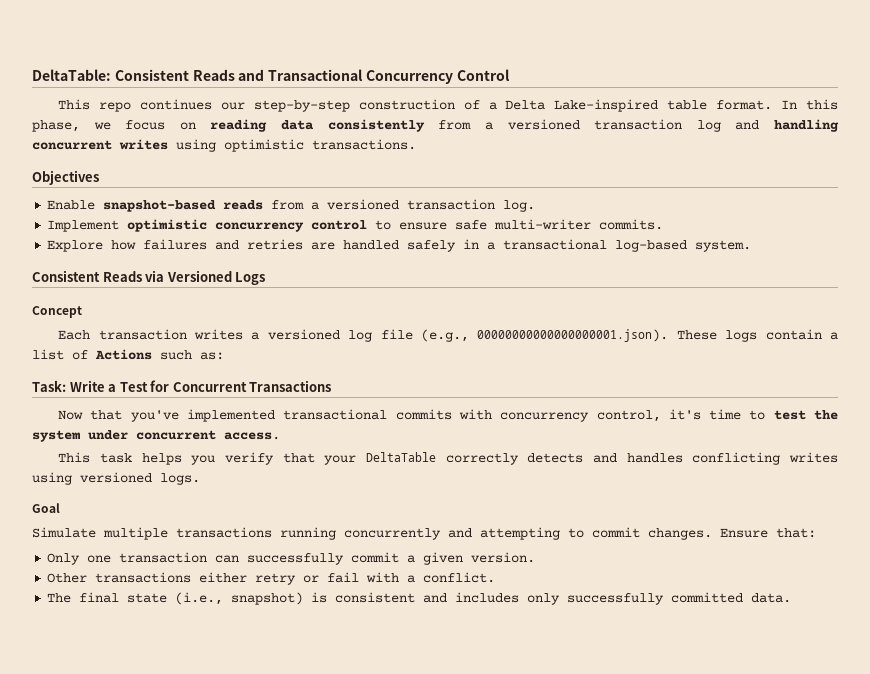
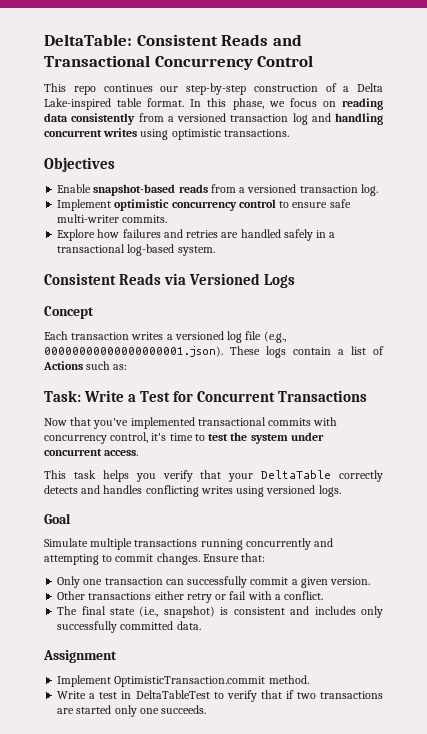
(792, 598) none -> [43,650,117,663] [57,675,309,687] [57,690,384,702] [57,705,207,717] // Assignment // Implement OptimisticTransaction.commit method. // Write a test in DeltaTableTest to verify that if two transactions are started only one succeeds.

